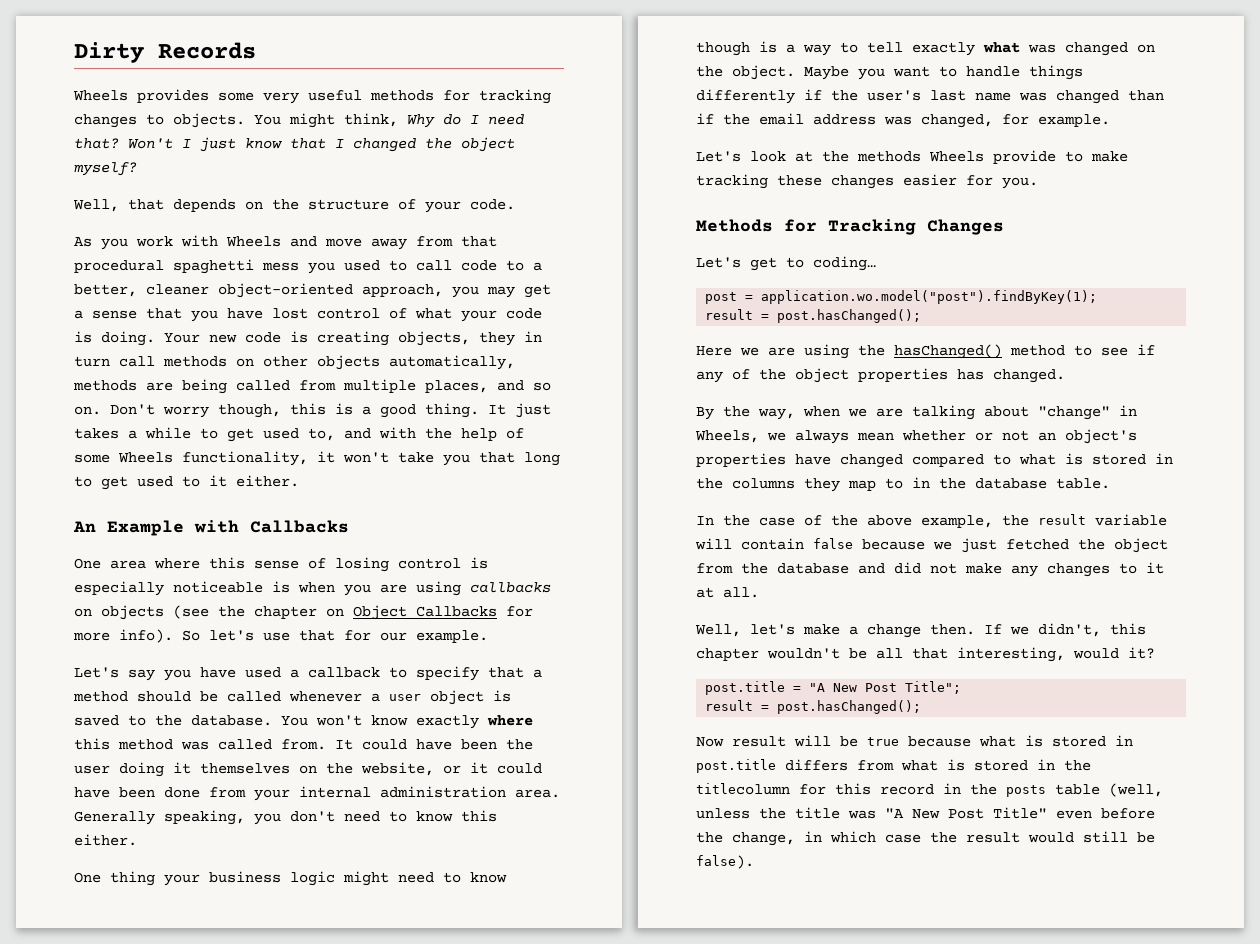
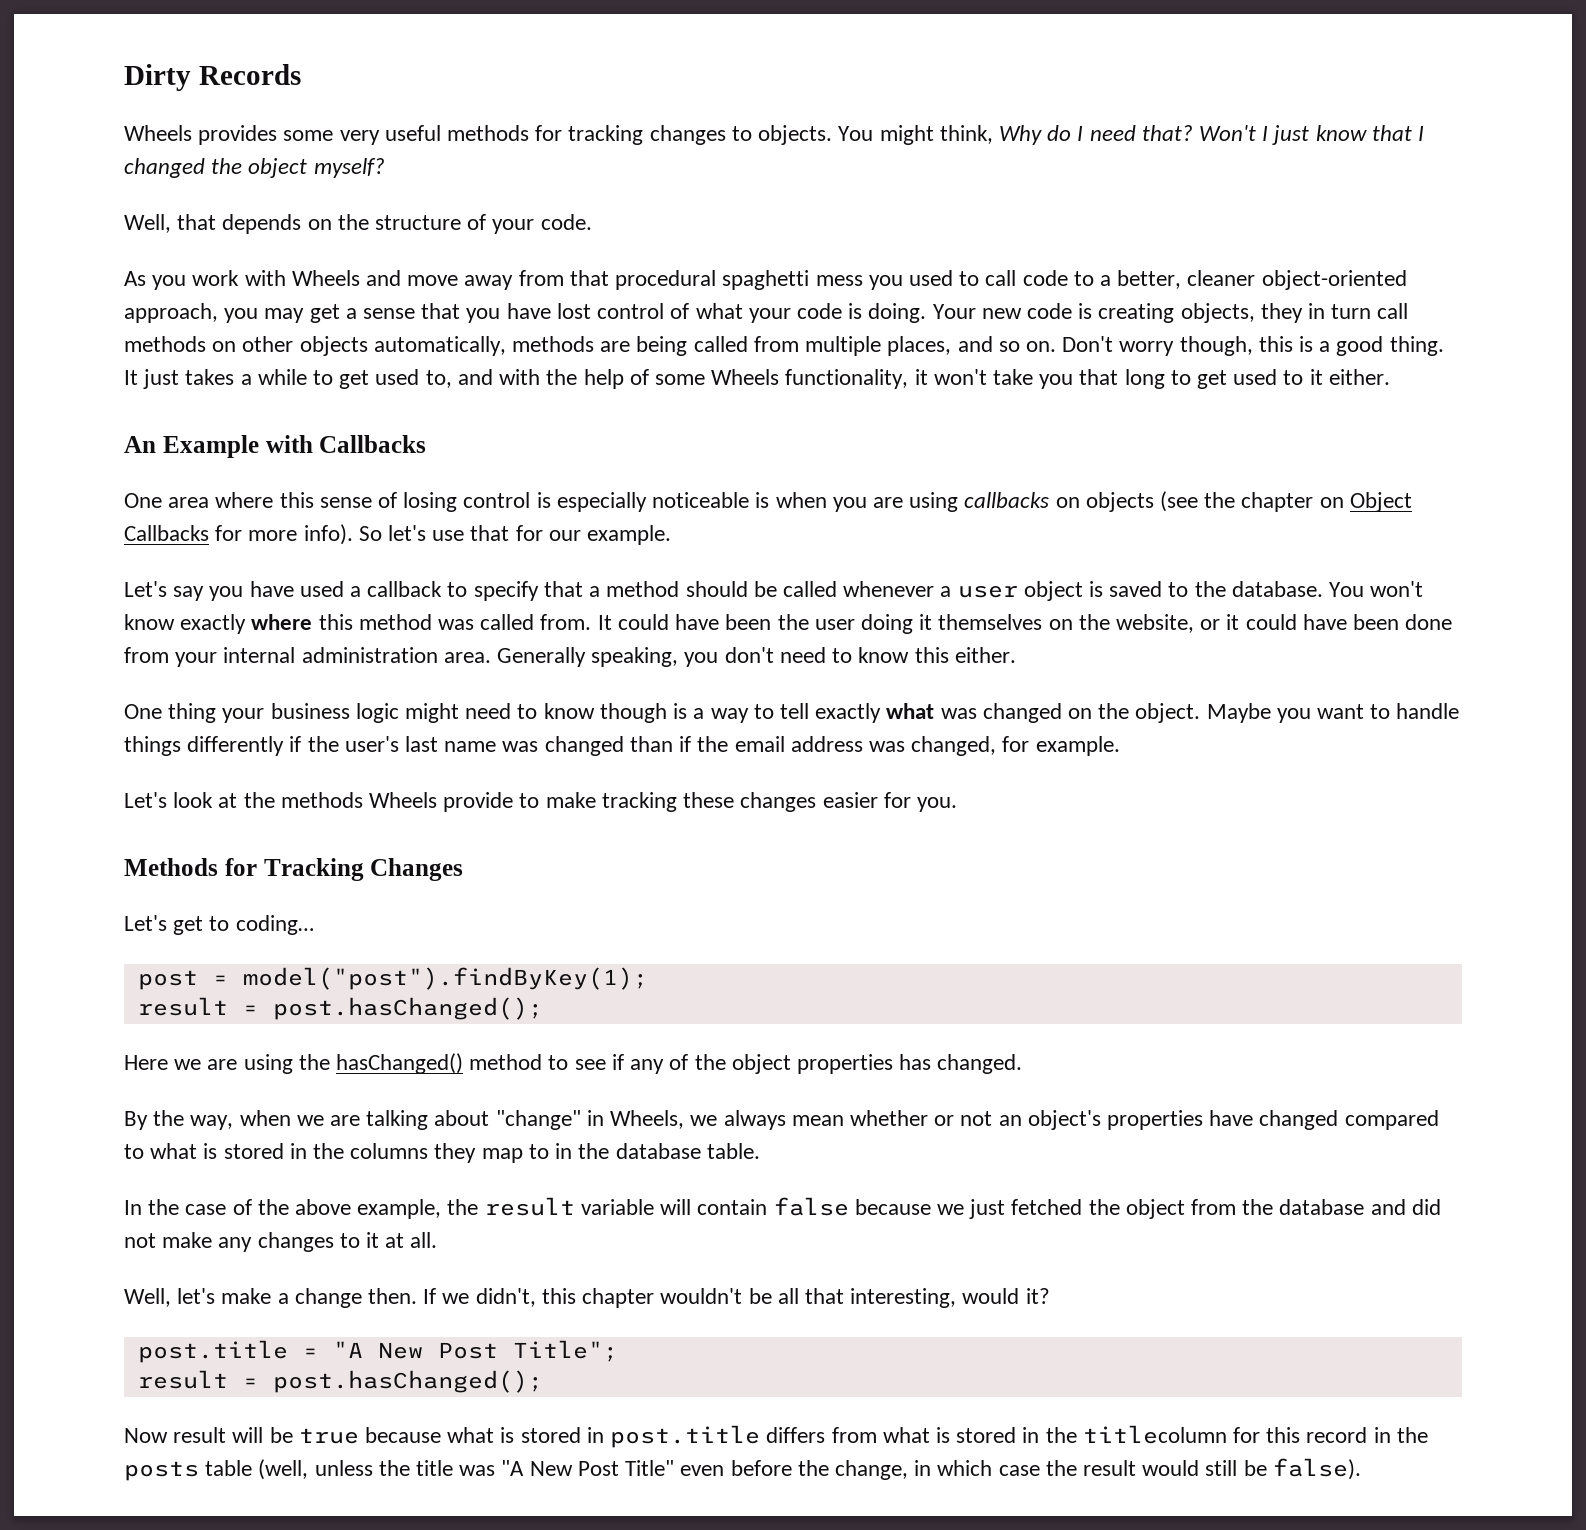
[761,290,1098,304] application.wo.model("post").findByKey(1); -> [242,967,648,990] model("post").findByKey(1);

